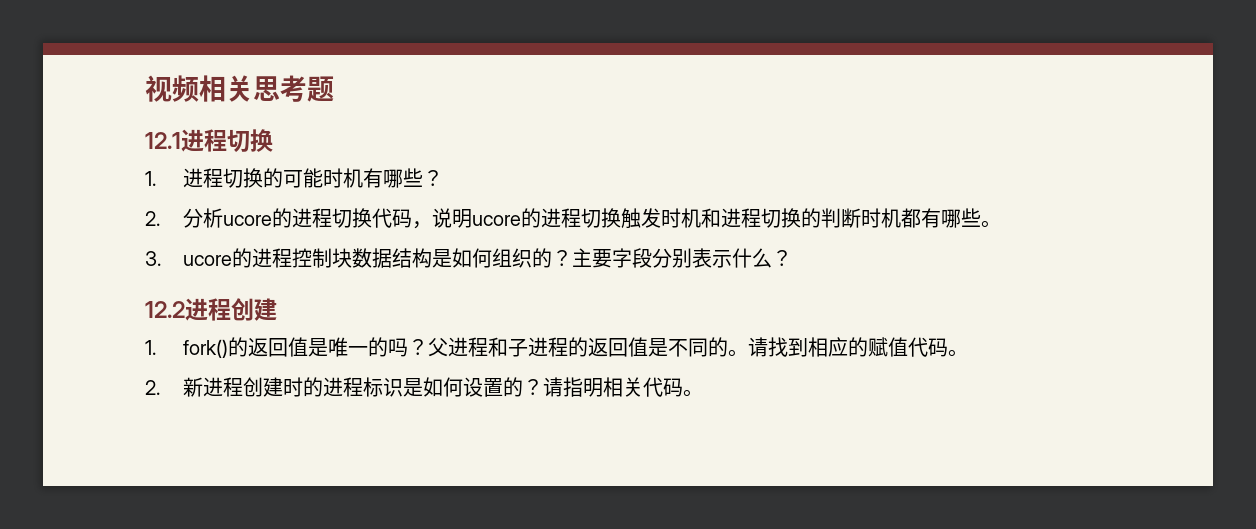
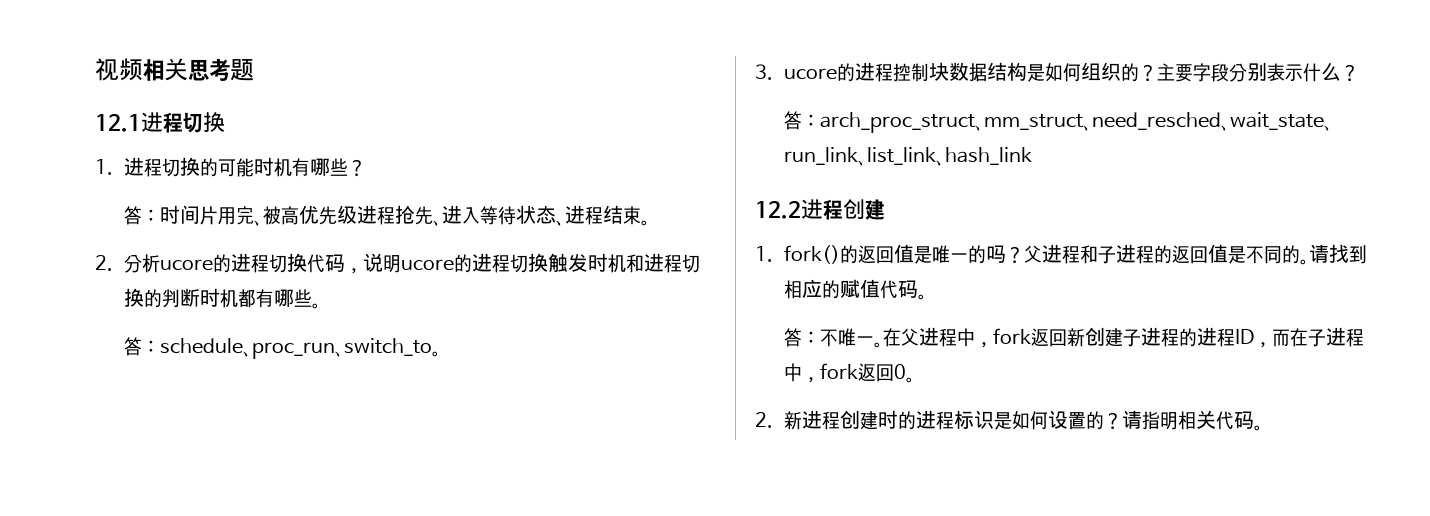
(444, 178) none -> [123,205,650,226] // 答：时间片用完、被高优先级进程抢先、进入等待状态、进程结束。
(1002, 224) none -> [123,337,441,359] // 答：schedule、proc_run、switch_to。
(793, 258) none -> [783,111,1333,133] [783,147,1032,166] // 答：arch_proc_struct、mm_struct、need_resched、wait_state、run_link、list_link、hash_link
(969, 353) none -> [783,327,1364,348] [783,363,915,383] // 答：不唯一。在父进程中，fork返回新创建子进程的进程ID，而在子进程中，fork返回0。

